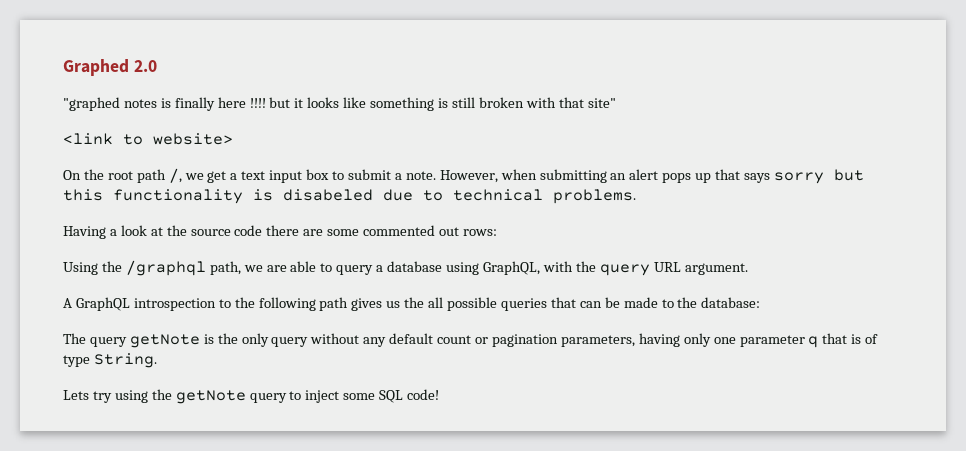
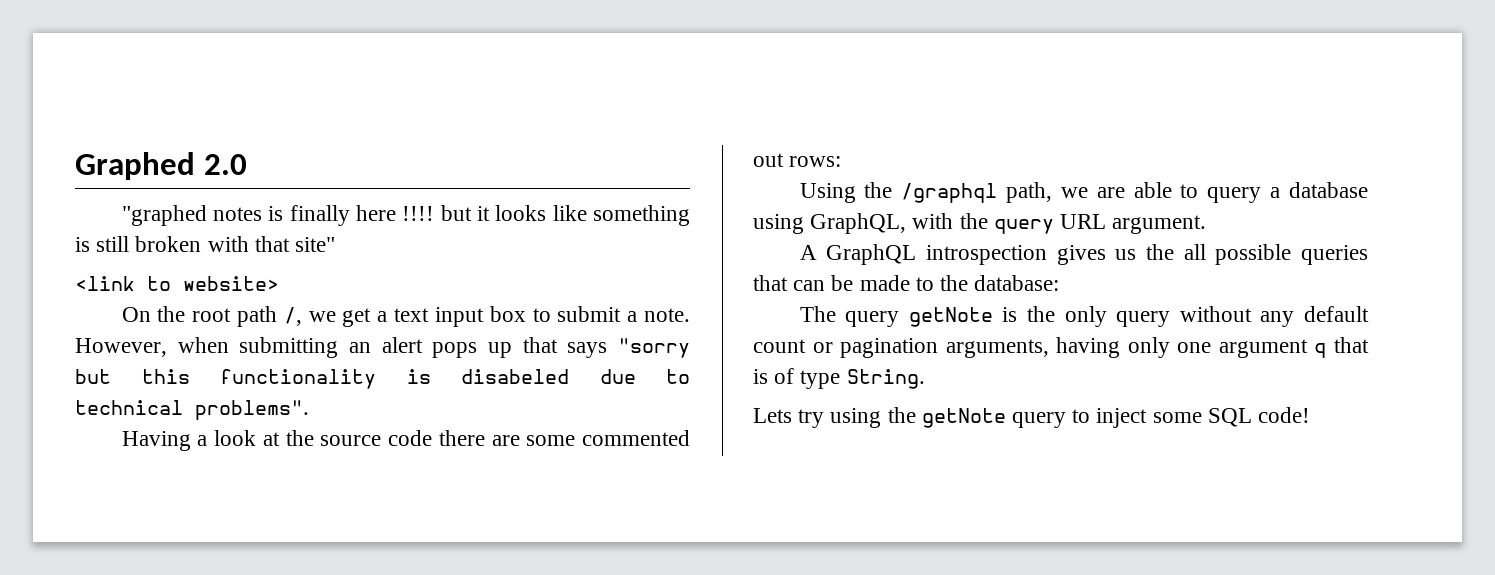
[773,172,824,184] sorry -> [618,338,691,358] "sorry
[553,189,636,204] problems. -> [195,400,309,420] problems".
[218,297,349,311] to the following path -> (1047, 255) none
[560,335,635,347] parameters, -> [945,339,1049,358] arguments,
[739,335,805,347] parameter -> [1218,339,1308,358] argument

